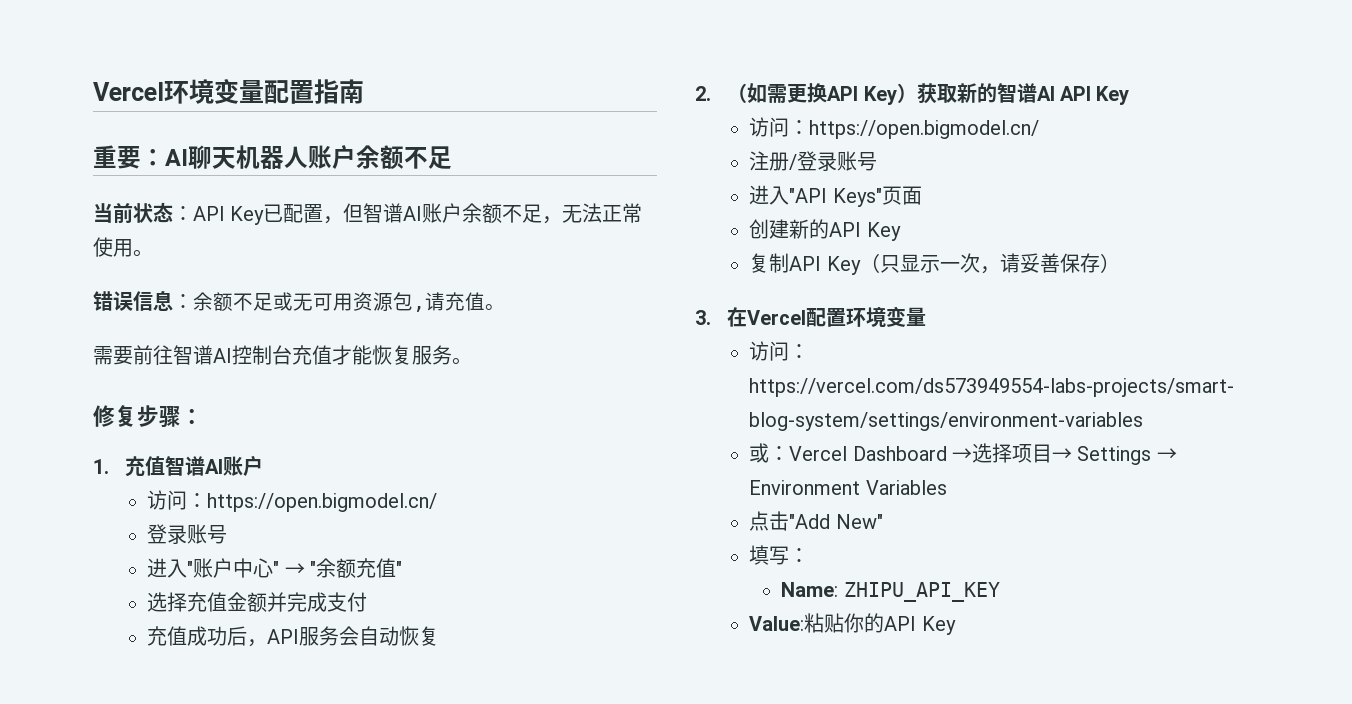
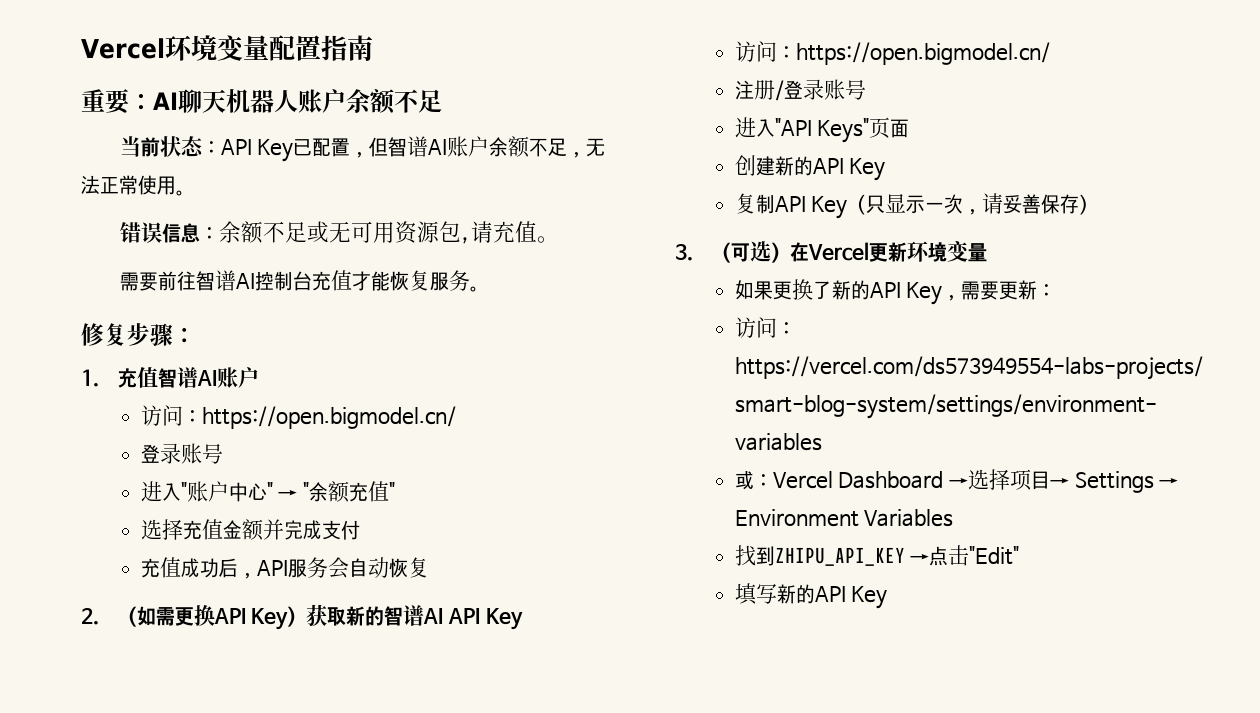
[727,306,927,327] 在Vercel配置环境变量 -> [711,240,987,263] [734,279,1057,305] （可选）在Vercel更新环境变量 // 如果更换了新的API Key，需要更新：
[749,511,883,531] [749,545,810,565] [781,582,1000,602] [749,613,865,633] 点击"Add New" // 填写： // Name: ZHIPU_API_KEY // Value:粘贴你 -> [734,545,1020,566] [734,583,796,605] 找到ZHIPU_API_KEY →点击"Edit" // 填写新

